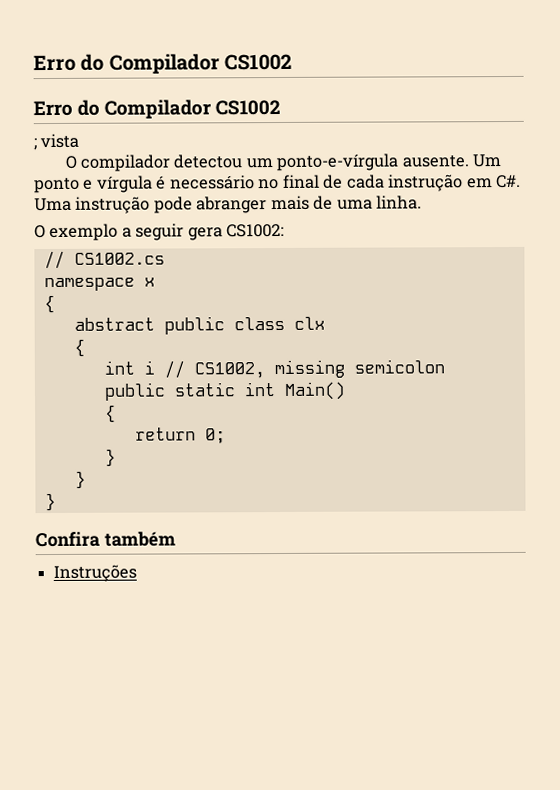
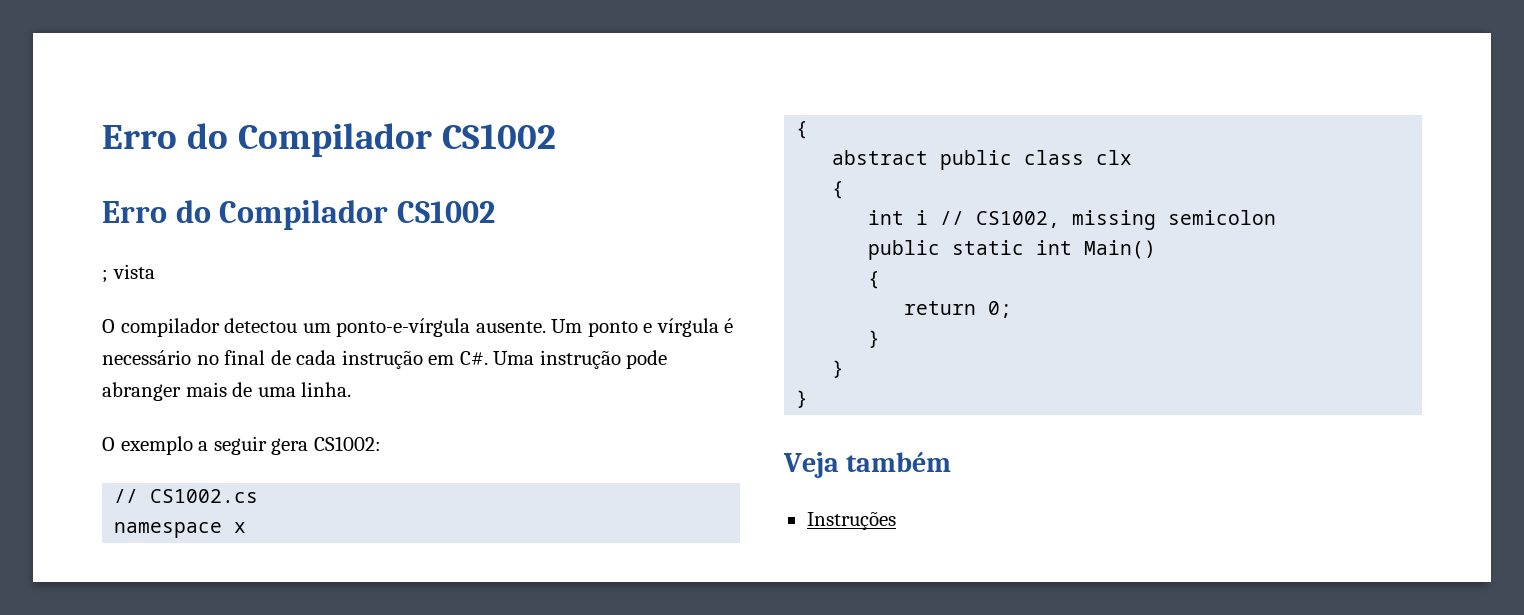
[35,531,100,548] Confira -> [783,452,839,478] Veja

